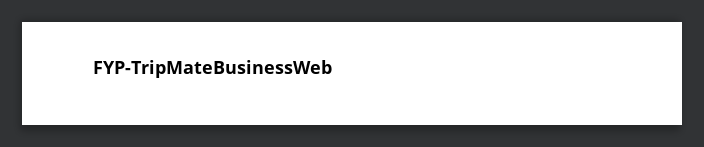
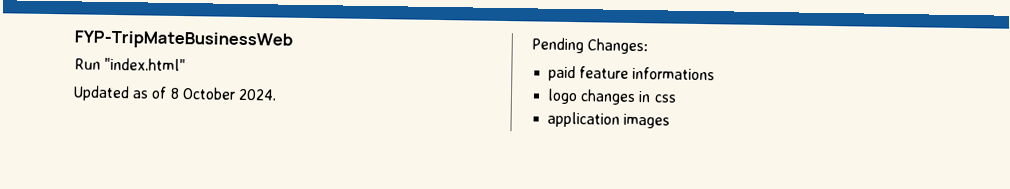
(332, 69) none -> [74,57,187,72] [73,85,277,102] [531,37,649,55] [548,65,716,82] [547,88,677,106] [547,111,671,129] // Run "index.html" // Updated as of 8 October 2024. // Pending Changes: // paid feature informations // logo changes in css // application images

